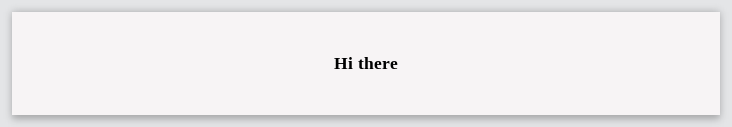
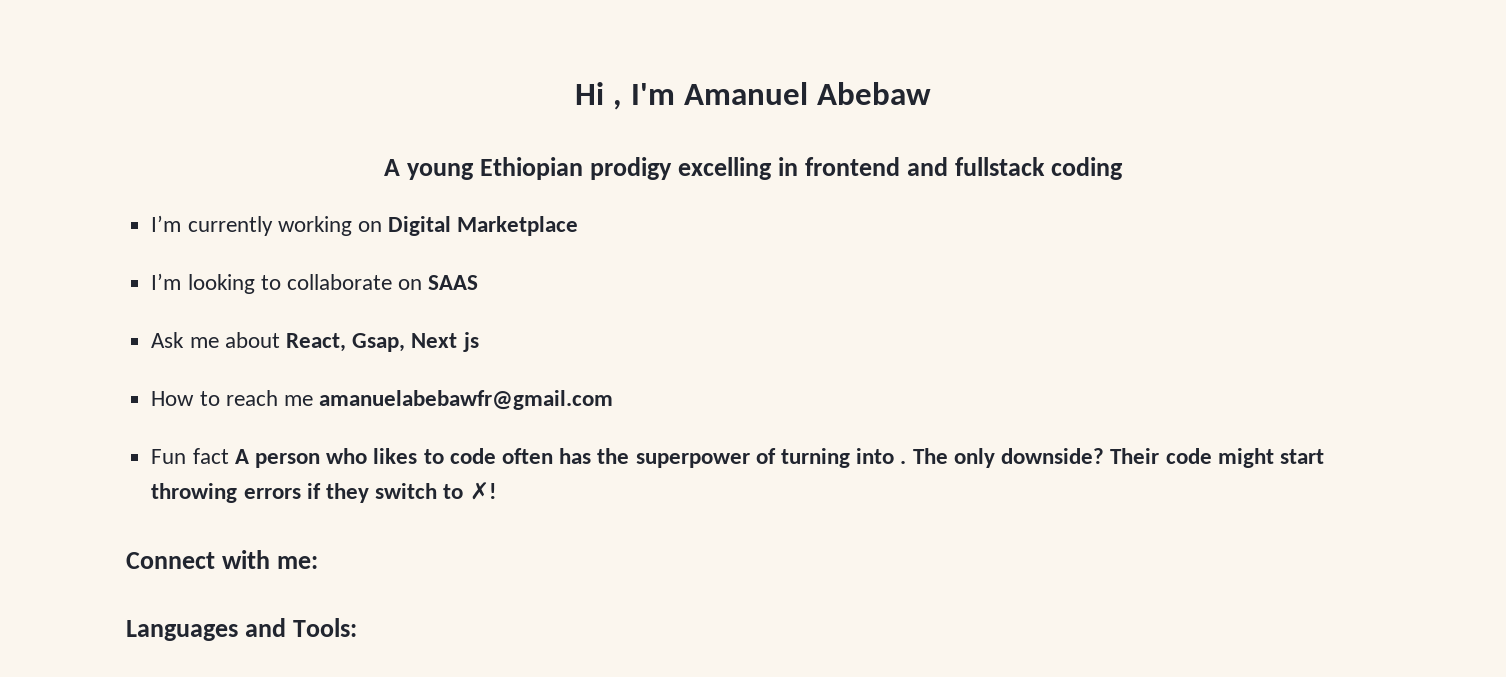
[357,57,398,69] there -> [613,82,931,110] [383,157,1124,180] [151,215,579,236] [151,273,479,294] [151,332,479,352] [151,390,614,410] [151,448,1324,468] [151,482,496,503] [126,550,319,569] [126,618,358,641] , I'm Amanuel Abebaw // A young Ethiopian prodigy excelling in frontend and fullstack coding // I’m currently working on Digital Marketplace // I’m looking to collaborate on SAAS // Ask me about React, Gsap, Next js // How to reach me amanuelabebawfr@gmail.com // Fun fact A person who likes to code often has the superpower of turning into . The only downside? Their code might start throwing errors if they switch to ✗! // Connect with me: // Languages and Tools:

